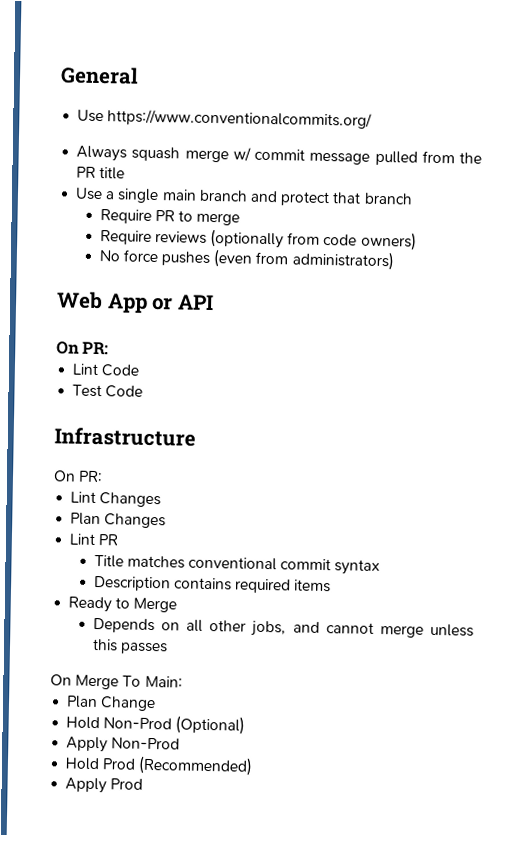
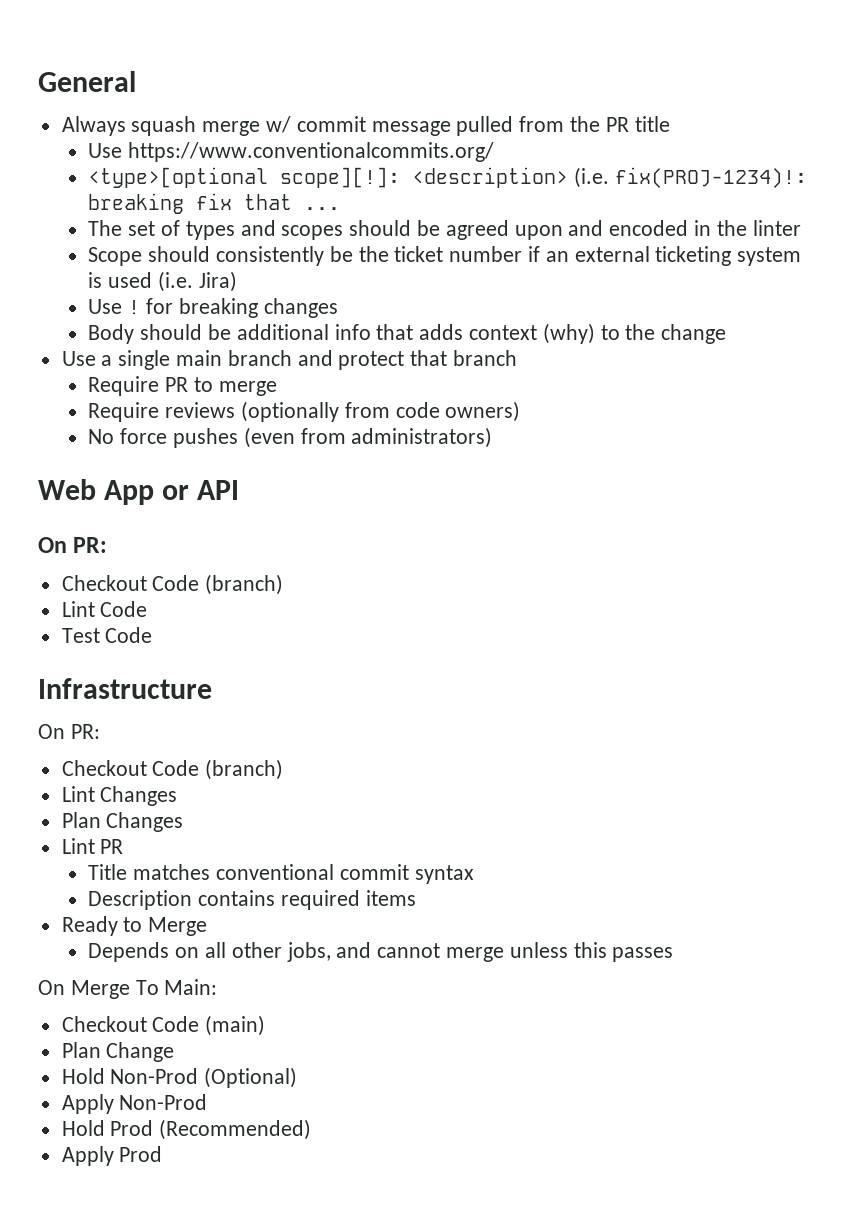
[77,109,373,129] // Use https://www.conventionalcommits.org/ -> (136, 81) none
(126, 173) none -> [88,142,495,162] [88,167,807,188] [88,193,341,214] [88,220,801,240] [88,246,802,266] [88,271,237,292] [88,298,338,318] [88,323,727,344] // Use https://www.conventionalcommits.org/ // <type>[optional scope][!]: <description> (i.e. fix(PROJ-1234)!: breaking fix that ... // The set of types and scopes should be agreed upon and encoded in the linter // Scope should consistently be the ticket number if an external ticketing system is used (i.e. Jira) // Use ! for breaking changes // Body should be additional info that adds context (why) to the change
(110, 348) none -> [61,574,284,595] // Checkout Code (branch)
(104, 476) none -> [61,759,284,780] // Checkout Code (branch)
(183, 681) none -> [61,1015,266,1036] // Checkout Code (main)

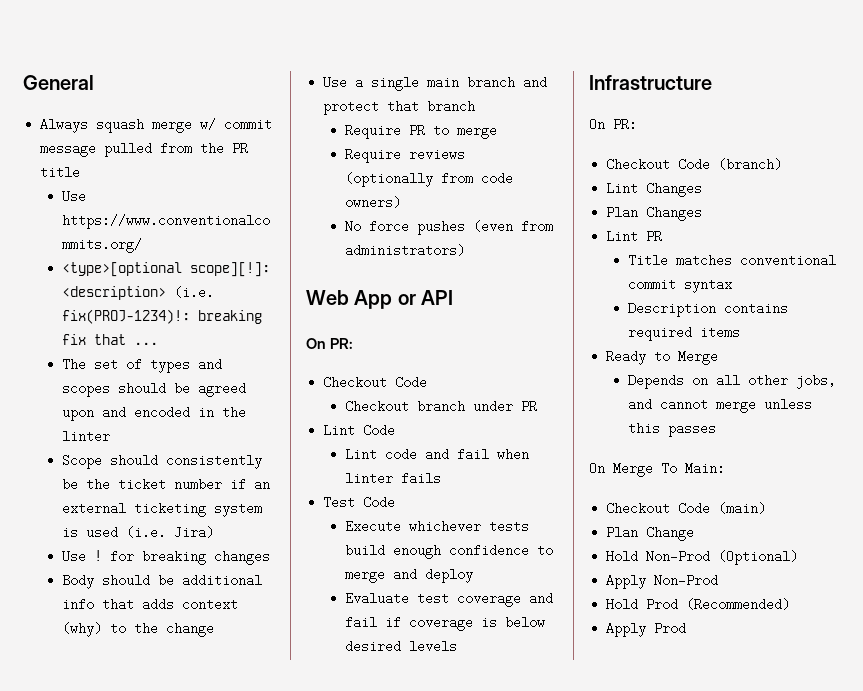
[205,574,284,595] [61,601,148,617] [61,627,153,643] (branch) // Lint Code // Test Code -> [344,400,537,413] [323,424,396,437] [344,448,529,461] [344,472,441,485] [323,496,396,509] [344,520,529,533] [344,544,553,559] [344,568,473,583] [344,592,553,607] [344,616,545,631] [344,640,457,653] // Checkout branch under PR // Lint Code // Lint code and fail when linter fails // Test Code // Execute whichever tests build enough confidence to merge and deploy // Evaluate test coverage and fail if coverage is below desired levels

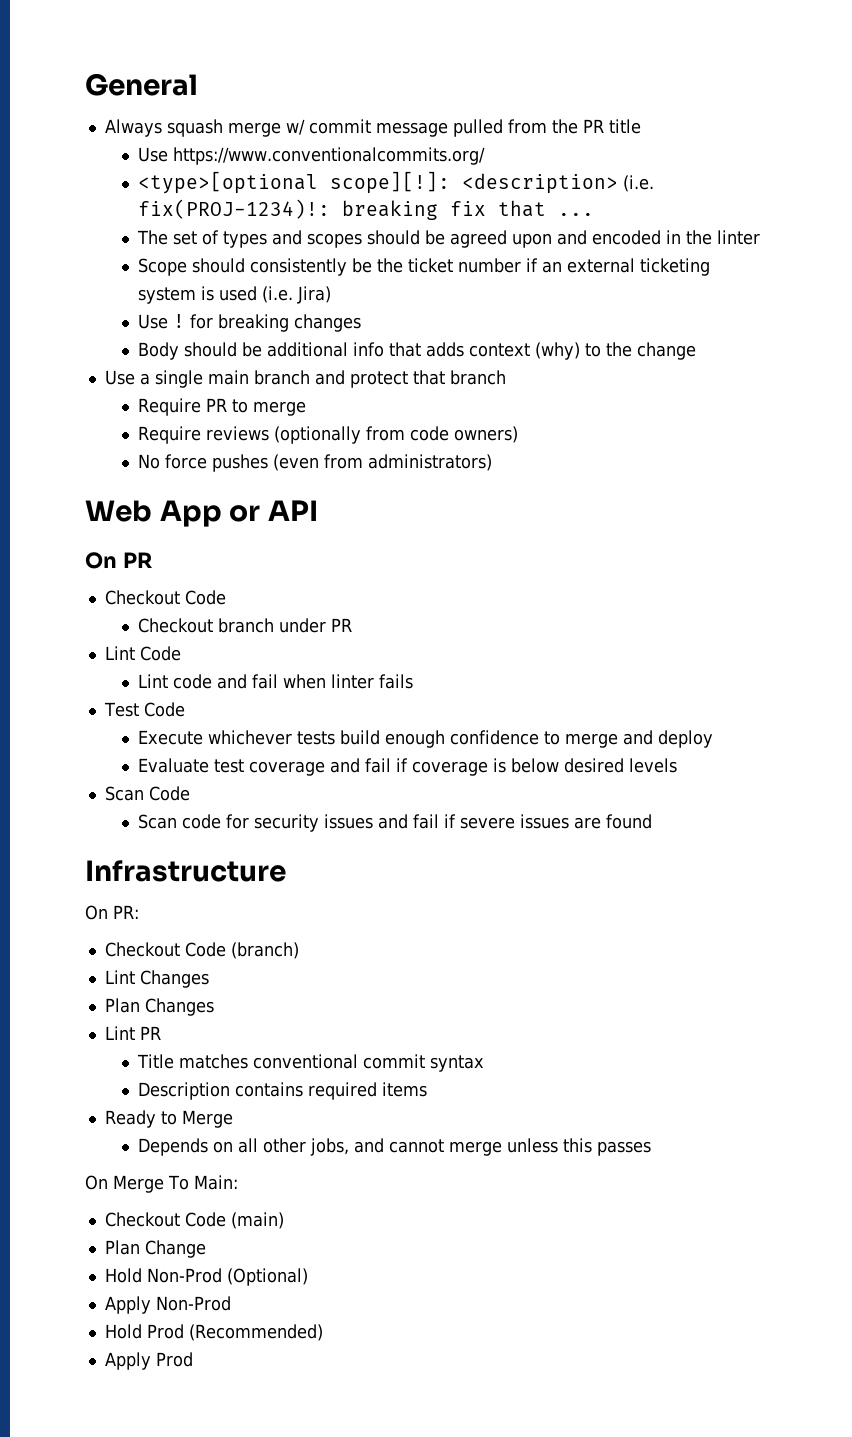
[330,338,354,349] PR: -> [122,552,152,568] PR
(457, 646) none -> [104,786,190,801] [137,814,652,832] // Scan Code // Scan code for security issues and fail if severe issues are found

